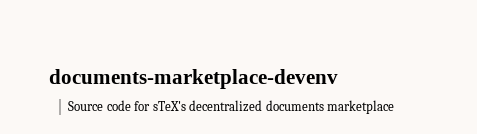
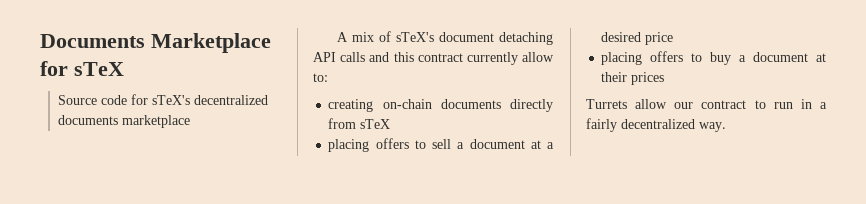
[49,69,338,89] documents-marketplace-devenv -> [40,33,271,53] [40,61,124,76] Documents Marketplace for sTeX
(395, 107) none -> [337,31,553,45] [313,52,554,65] [313,73,328,82] [328,99,553,112] [328,118,391,129] [328,138,554,152] [601,32,674,45] [601,51,826,65] [601,72,665,85] [586,99,827,109] [586,118,726,132] // A mix of sTeX's document detaching API calls and this contract currently allow to: // creating on-chain documents directly from sTeX // placing offers to sell a document at a desired price // placing offers to buy a document at their prices // Turrets allow our contract to run in a fairly decentralized way.

